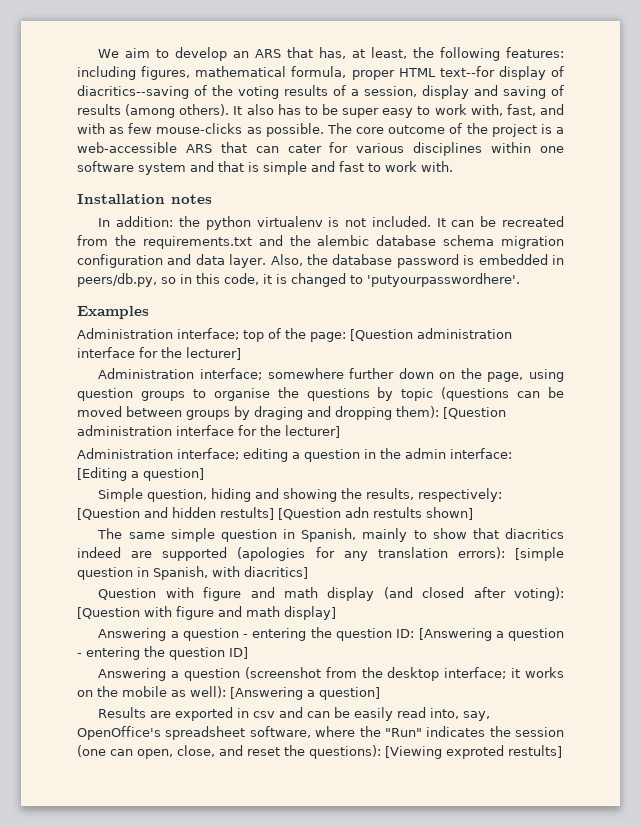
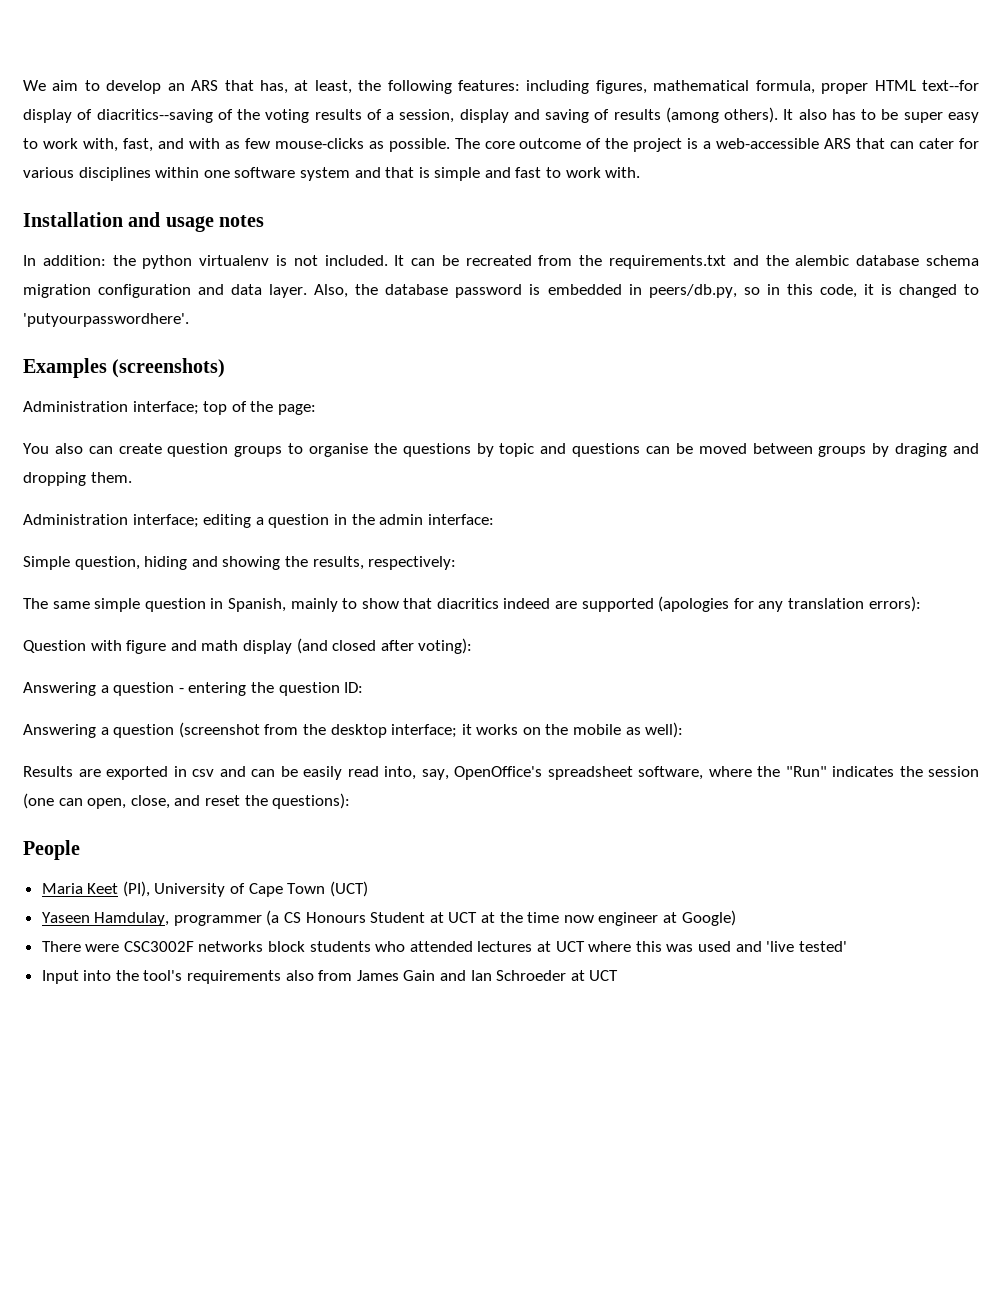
(165, 199) none -> [128,212,214,232] and usage
(149, 312) none -> [112,358,226,378] (screenshots)
[350,328,512,341] [77,347,241,360] [98,368,564,382] [Question administration interface for the lecturer] // Administration interface; somewhere further down on the page, using -> [23,443,162,454] // You also can create
[441,387,510,401] (questions -> [540,443,641,457] and questions
[396,406,506,419] [77,425,340,438] them): [Question administration interface for the lecturer] -> [90,472,132,483] them.
[77,467,204,481] [Editing a question] -> (494, 519) none
[77,507,473,520] [Question and hidden restults] [Question adn restults shown] -> (457, 563) none
[515,547,564,561] [77,566,308,580] [simple question in Spanish, with diacritics] -> (921, 604) none
[77,606,336,620] [Question with figure and math display] -> (473, 646) none
[418,628,564,641] [77,646,248,660] [Answering a question - entering the question ID] -> (364, 687) none
[230,687,380,700] [Answering a question] -> (684, 730) none
[385,745,562,759] [Viewing exproted restults] -> [23,840,80,860] [41,881,368,897] [41,910,736,926] [41,941,847,952] [41,970,619,984] // People // Maria Keet (PI), University of Cape Town (UCT) // Yaseen Hamdulay, programmer (a CS Honours Student at UCT at the time now engineer at Google) // There were CSC3002F networks block students who attended lectures at UCT where this was used and 'live tested' // Input into the tool's requirements also from James Gain and Ian Schroeder at UCT

